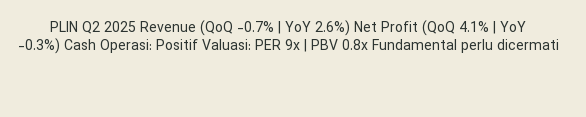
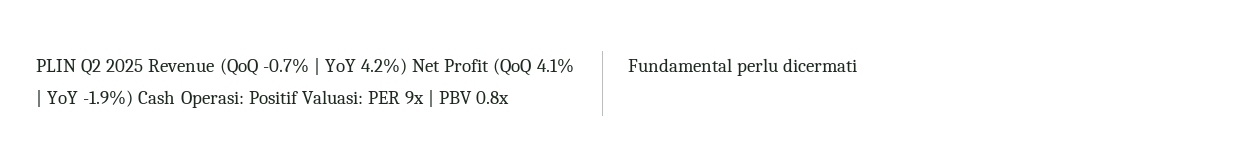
[314,20,350,36] 2.6%) -> [361,58,408,75] 4.2%)
[18,38,60,54] -0.3%) -> [83,90,134,107] -1.9%)

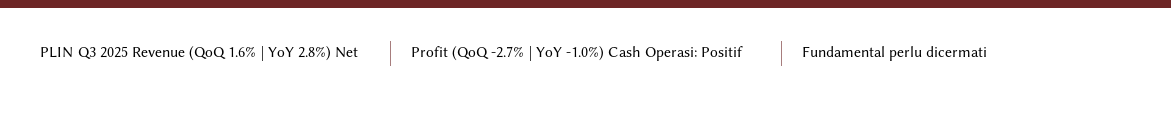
[81,59,102,76] Q2 -> [77,47,96,60] Q3
[262,58,408,75] -0.7% | YoY 4.2%) -> [228,46,331,61] 1.6% | YoY 2.8%)
[536,58,574,73] [36,90,134,107] 4.1% | YoY -1.9%) -> [491,46,604,61] -2.7% | YoY -1.0%)
[301,90,510,107] Valuasi: PER 9x | PBV 0.8x -> (744, 51) none

